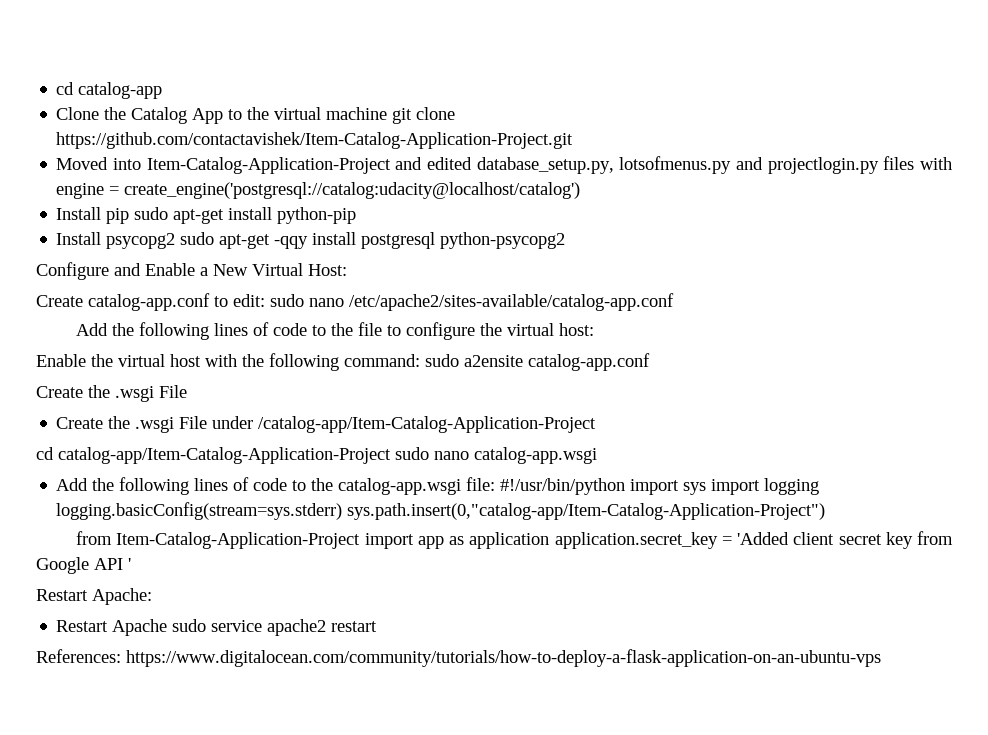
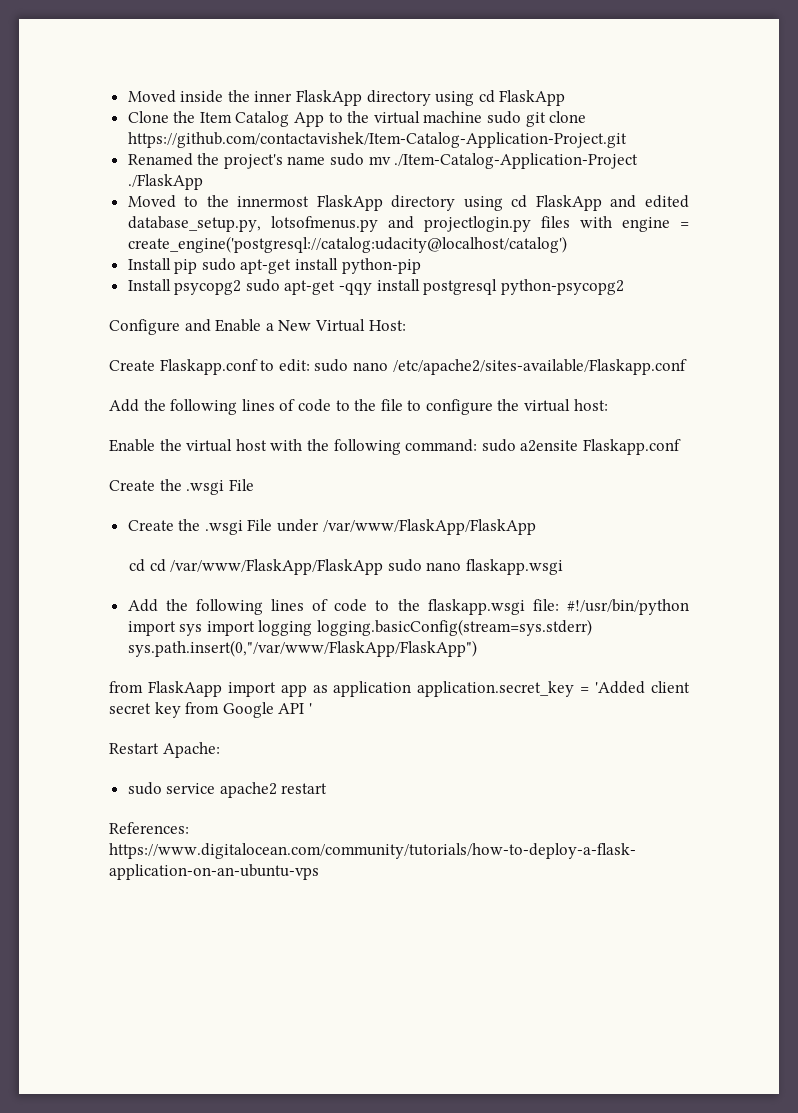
[56,82,163,99] cd catalog-app -> [127,90,566,106] Moved inside the inner FlaskApp directory using cd FlaskApp
(127, 113) none -> [199,112,232,123] Item
(388, 113) none -> [487,111,522,124] sudo
[56,157,391,174] Moved into Item-Catalog-Application-Project -> [127,153,639,169] [127,174,203,190] [127,195,602,211] Renamed the project's name sudo mv ./Item-Catalog-Application-Project ./FlaskApp // Moved to the innermost FlaskApp directory using cd FlaskApp
[88,293,210,311] catalog-app.conf -> [159,359,258,375] Flaskapp.conf
[349,293,674,311] /etc/apache2/sites-available/catalog-app.conf -> [392,359,687,375] /etc/apache2/sites-available/Flaskapp.conf
[528,353,650,371] catalog-app.conf -> [582,439,681,455] Flaskapp.conf
[258,416,597,433] [36,447,597,464] [56,477,462,495] /catalog-app/Item-Catalog-Application-Project // cd catalog-app/Item-Catalog-Application-Project sudo nano catalog-app.wsgi // Add the following lines of code to the catalog-app.wsgi -> [322,519,536,535] [129,559,564,575] [127,599,525,615] /var/www/FlaskApp/FlaskApp // cd cd /var/www/FlaskApp/FlaskApp sudo nano flaskapp.wsgi // Add the following lines of code to the flaskapp.wsgi
[347,503,826,520] [76,531,361,549] sys.path.insert(0,"catalog-app/Item-Catalog-Application-Project") // from Item-Catalog-Application-Project -> [127,640,477,657] [109,681,222,697] sys.path.insert(0,"/var/www/FlaskApp/FlaskApp") // from FlaskAapp
[56,619,168,636] Restart Apache -> (220, 750) none

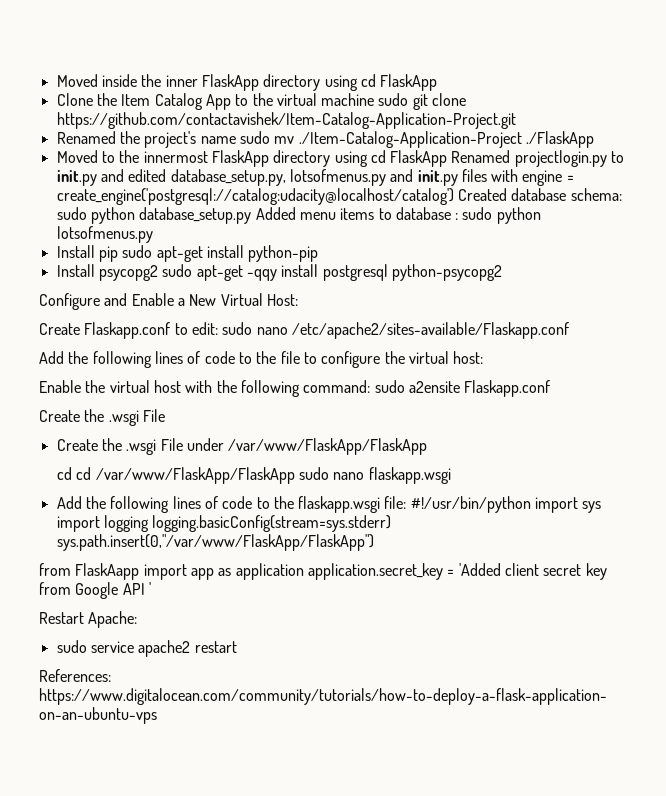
(602, 203) none -> [451,150,625,167] [56,170,97,186] Renamed projectlogin.py to init.py
[423,216,531,232] projectlogin.py -> [417,170,458,186] init.py
(567, 244) none -> [457,188,622,201] [56,207,541,224] [56,226,153,243] Created database schema: sudo python database_setup.py Added menu items to database : sudo python lotsofmenus.py

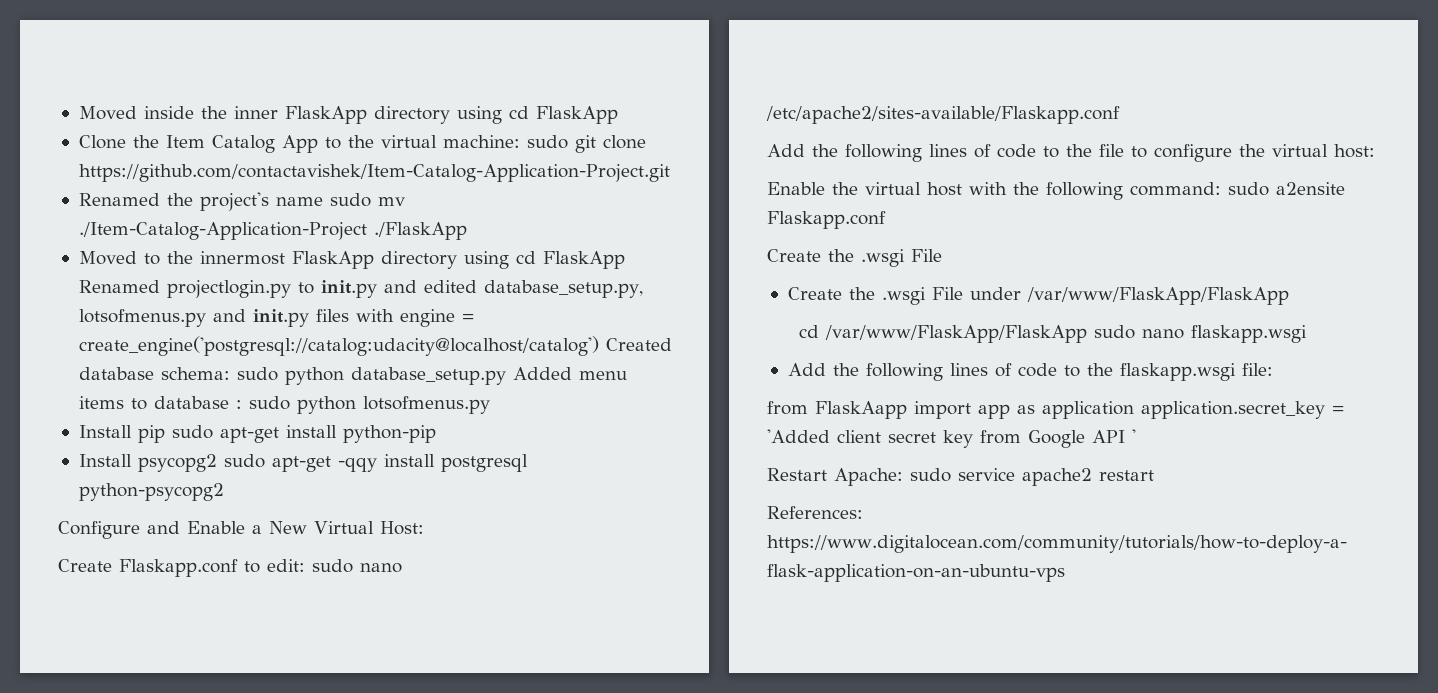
[321,93,375,106] machine -> [442,135,520,148] machine:
[76,467,92,480] cd -> (819, 331) none
[410,496,602,513] [56,515,392,532] [56,534,374,551] #!/usr/bin/python import sys import logging logging.basicConfig(stream=sys.stderr) sys.path.insert(0,"/var/www/FlaskApp/FlaskApp") -> (1273, 369) none
(138, 619) // -> (903, 477) none

